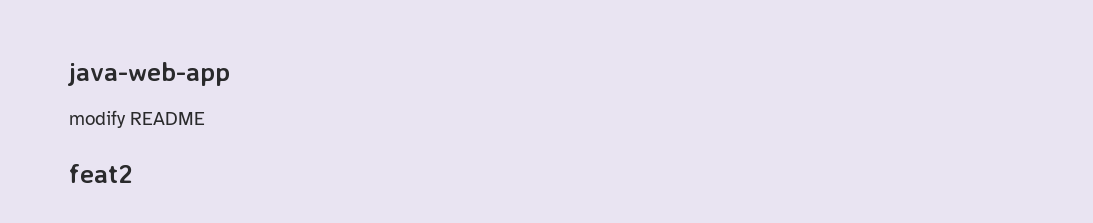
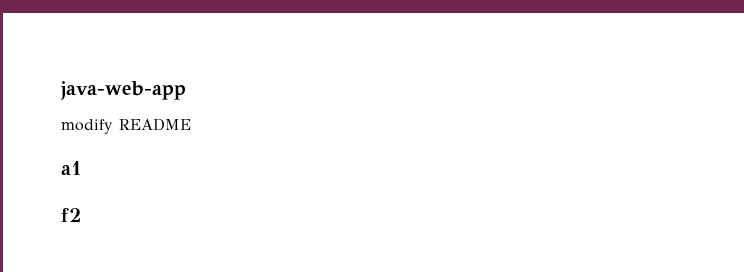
[69,164,133,183] feat2 -> [61,161,82,175] [61,208,81,222] a1 // f2

